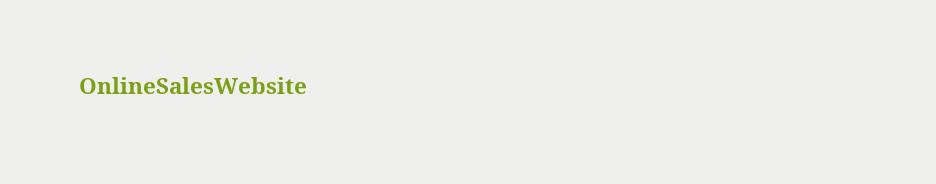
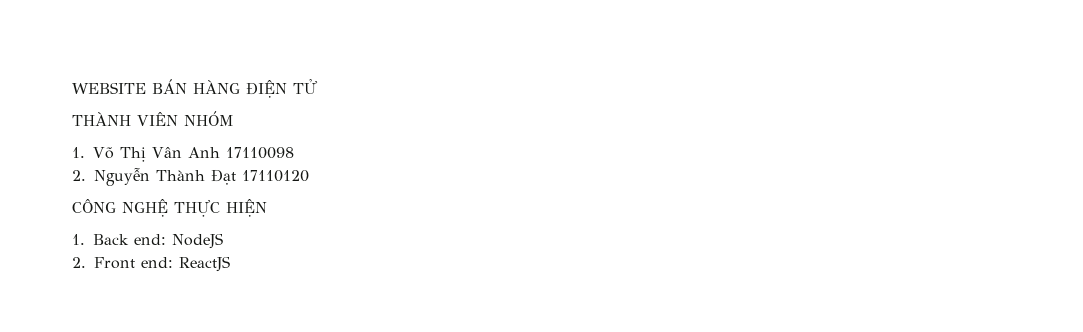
[79,77,307,94] OnlineSalesWebsite -> [72,79,318,98] [72,111,234,126] [72,147,294,162] [72,168,309,186] [72,199,267,217] [72,233,223,249] [72,256,230,272] WEBSITE BÁN HÀNG ĐIỆN TỬ // THÀNH VIÊN NHÓM // 1. Võ Thị Vân Anh 17110098 // 2. Nguyễn Thành Đạt 17110120 // CÔNG NGHỆ THỰC HIỆN // 1. Back end: NodeJS // 2. Front end: ReactJS

